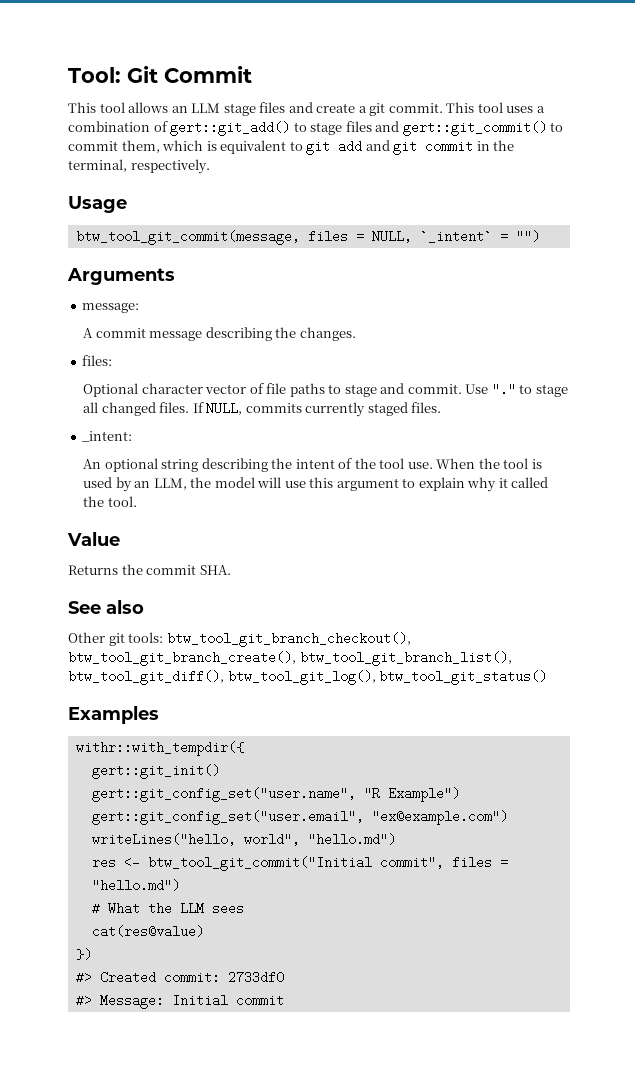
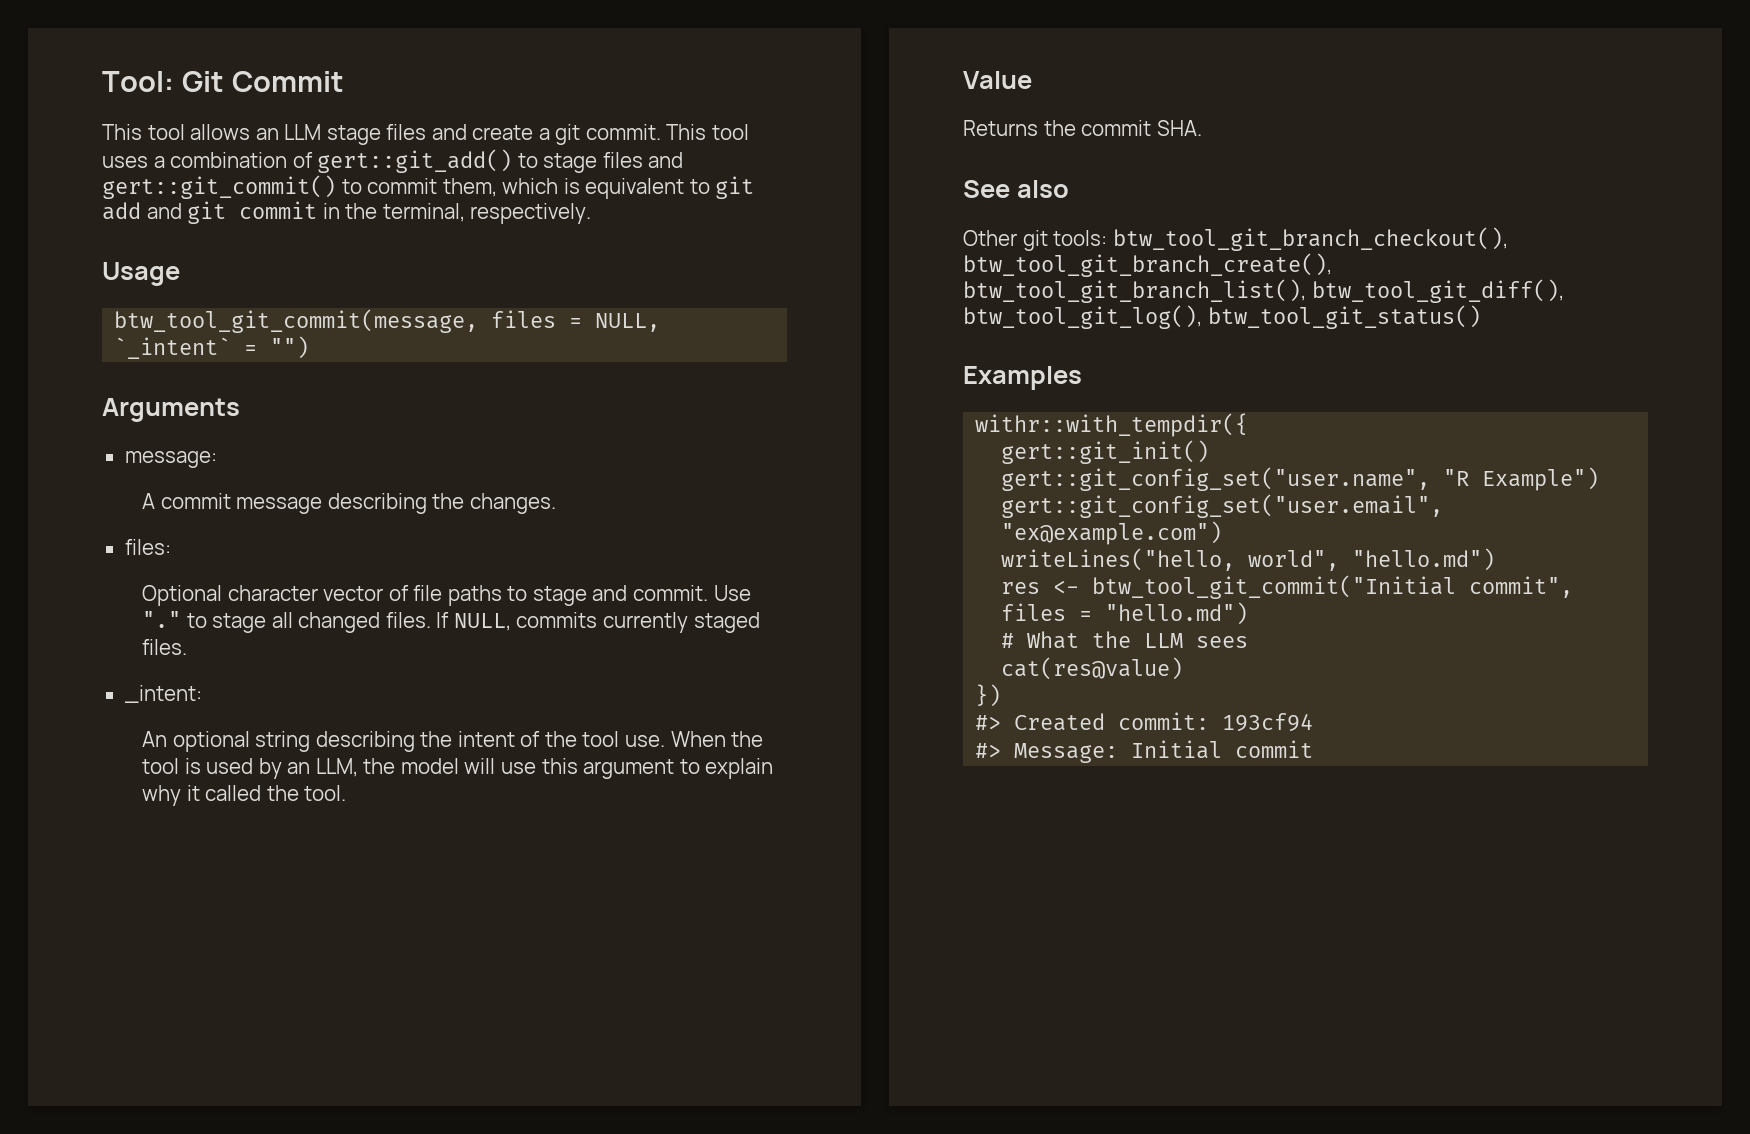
[227,971,284,984] 2733df0 -> [1222,713,1314,732] 193cf94

